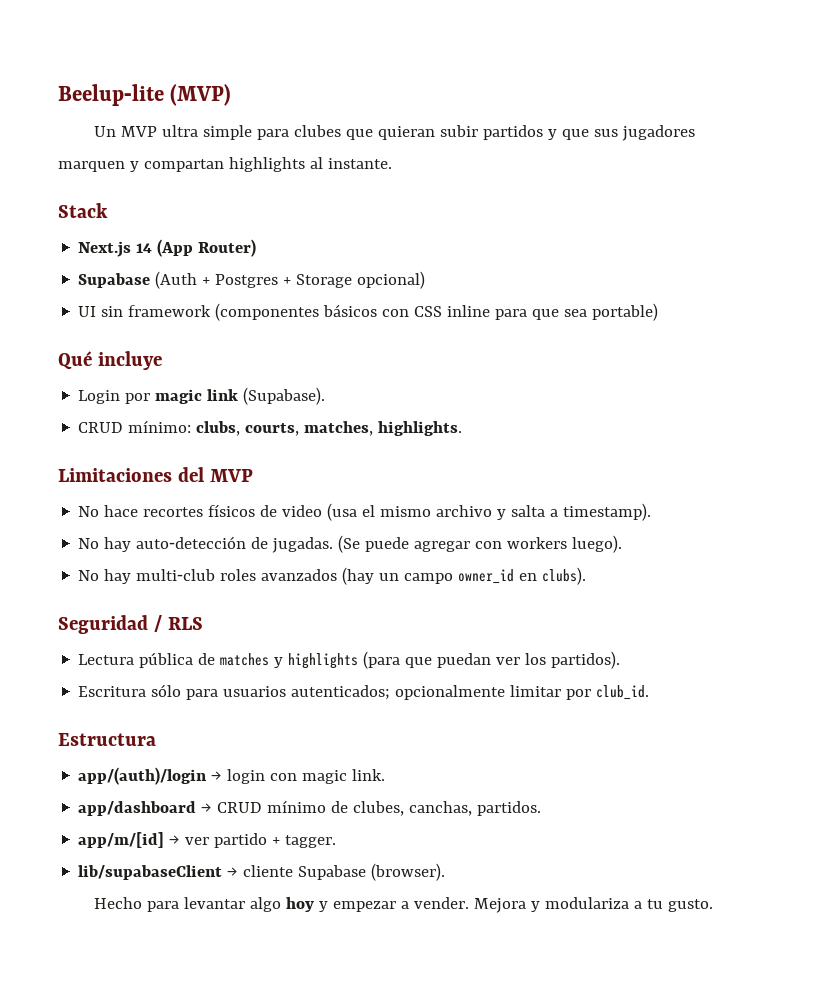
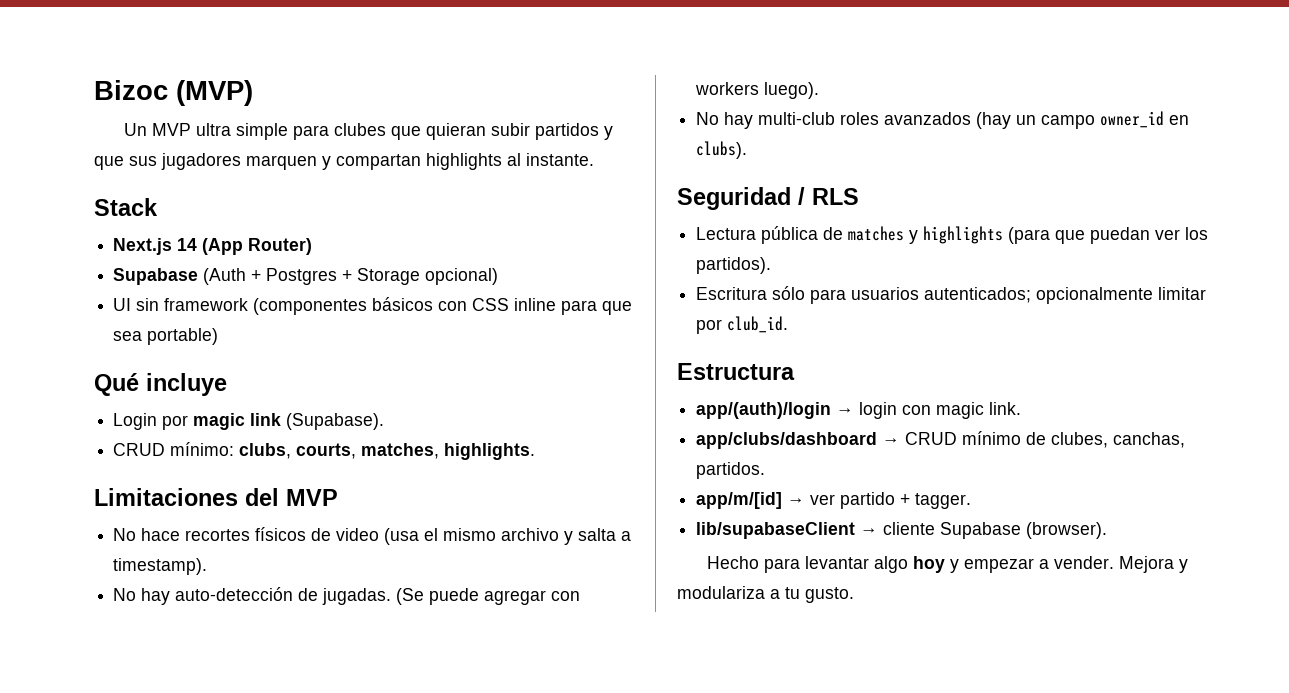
[58,84,164,106] Beelup‑lite -> [94,80,168,100] Bizoc
[78,801,197,816] app/dashboard -> [696,432,878,449] app/clubs/dashboard

